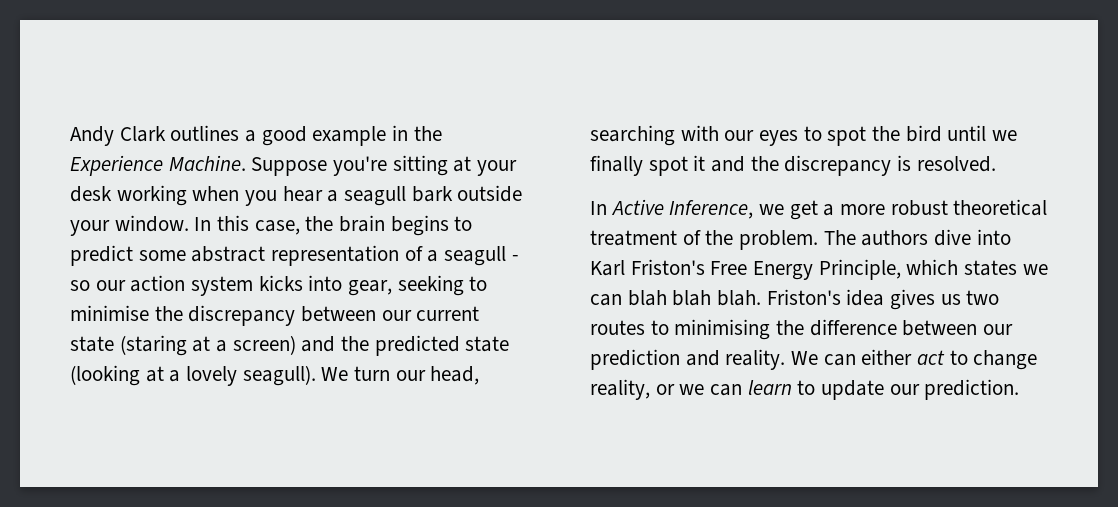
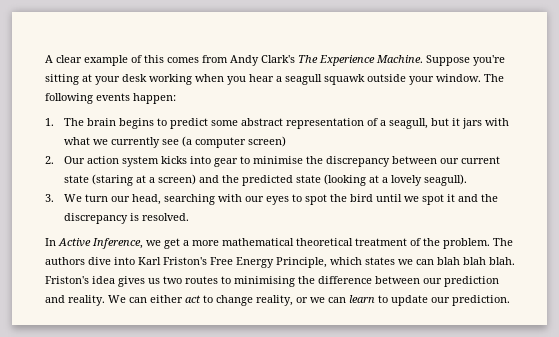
[70,125,442,146] Andy Clark outlines a good example in the -> [45,55,318,66] A clear example of this comes from Andy Clark's The
[411,186,453,202] bark -> [324,74,365,85] squawk
[194,215,334,235] In this case, the -> [484,74,504,82] [45,93,176,104] [45,118,84,126] The following events happen: // 1. The
[444,246,519,266] [70,280,126,291] seagull - so our -> [388,118,509,129] [63,136,286,148] [45,156,85,164] seagull, but it jars with what we currently see (a computer screen) // 2. Our
[348,275,464,296] gear, seeking -> [213,158,238,167] gear
(316, 375) none -> [45,194,54,202] // 3.
[590,155,643,176] finally -> (419, 199) none
[890,200,948,216] robust -> [222,238,294,246] mathematical

